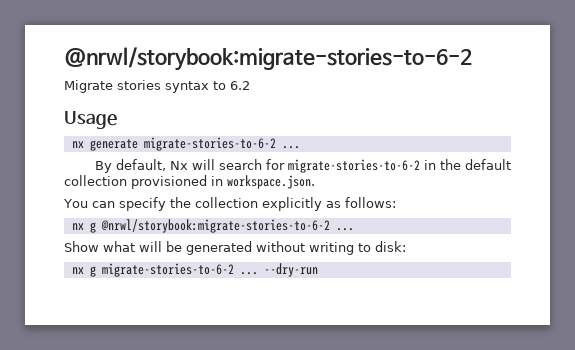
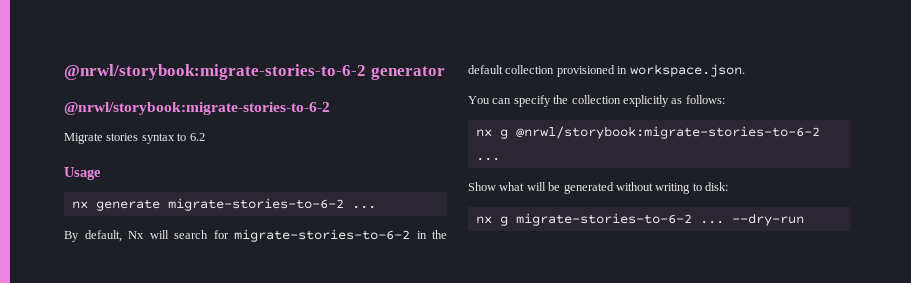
[64,47,472,71] @nrwl/storybook:migrate-stories-to-6-2 -> [64,64,445,80] [64,102,330,115] @nrwl/storybook:migrate-stories-to-6-2 generator // @nrwl/storybook:migrate-stories-to-6-2

